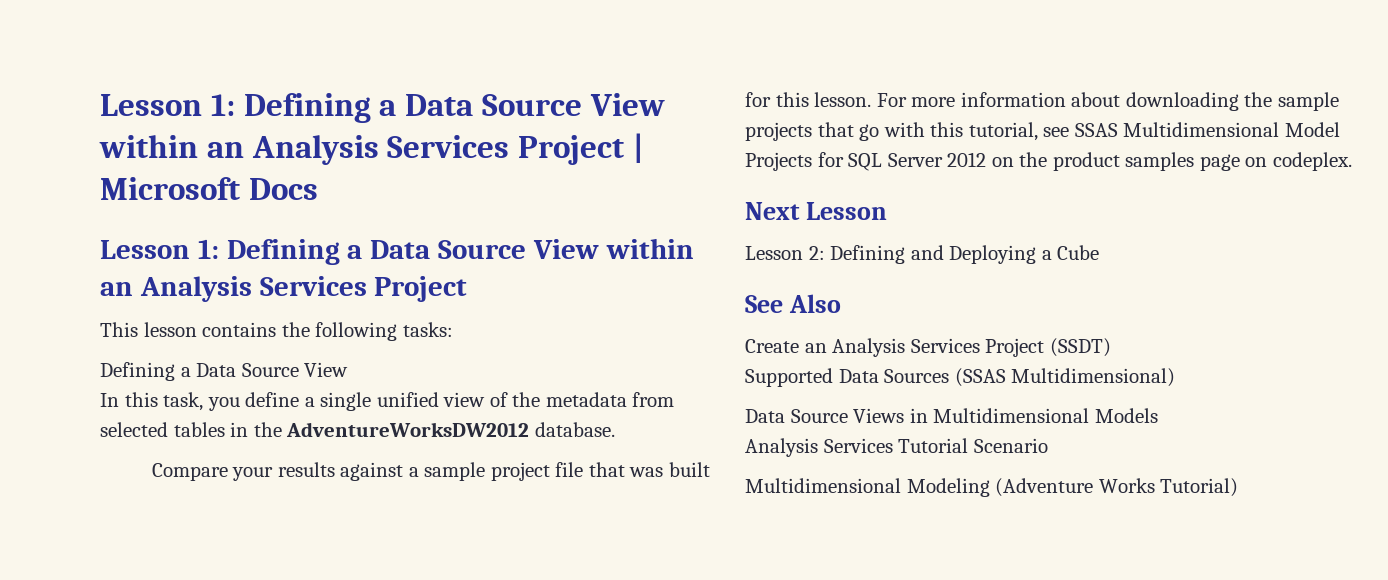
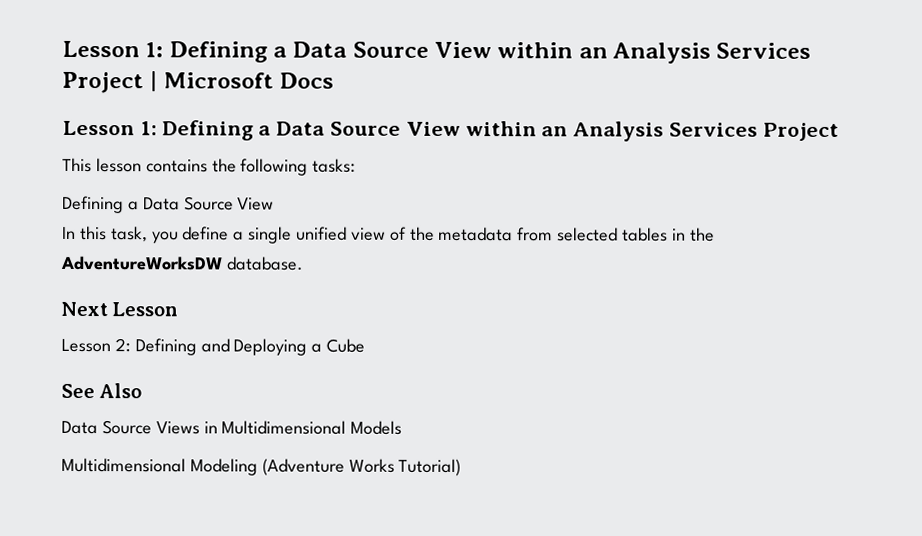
[286,422,530,437] AdventureWorksDW2012 -> [60,255,223,271] AdventureWorksDW
[151,462,710,481] [745,92,1339,111] [745,122,1340,141] [745,152,1352,171] // Compare your results against a sample project file that was built for this lesson. For more information about downloading the sample projects that go with this tutorial, see SSAS Multidimensional Model Projects for SQL Server 2012 on the product samples page on codeplex. -> (304, 263) none
[745,338,1111,357] [745,368,1176,387] // Create an Analysis Services Project (SSDT) // Supported Data Sources (SSAS Multidimensional) -> (143, 391) none
[745,438,1048,457] // Analysis Services Tutorial Scenario -> (403, 427) none

